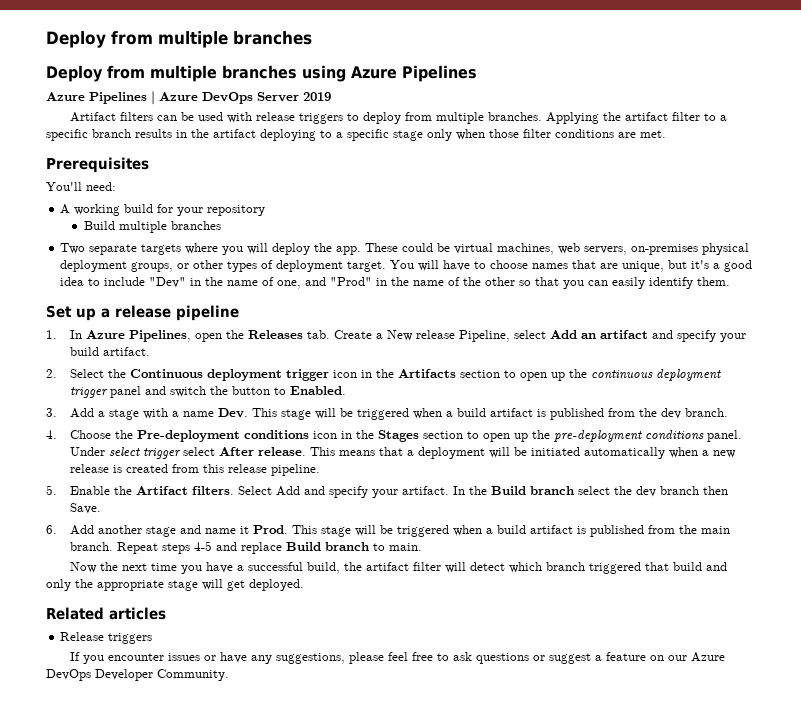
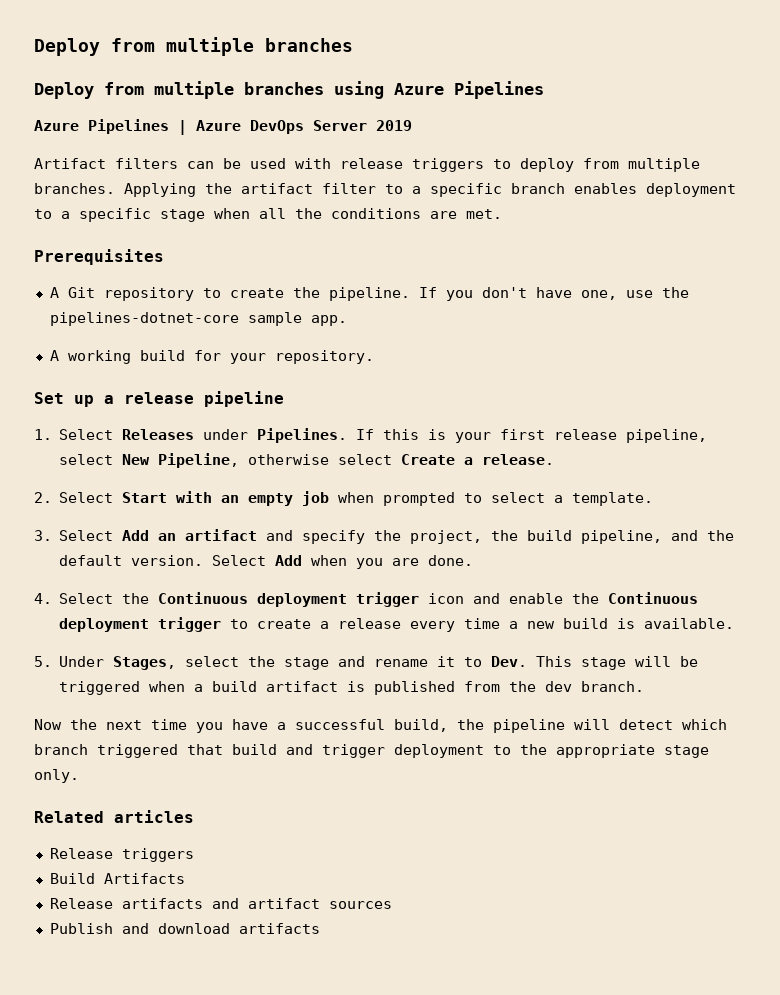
[135,129,666,141] [46,157,149,173] [46,182,116,191] results in the artifact deploying to a specific stage only when those filter conditions are met. // Prerequisites // You'll need: -> [574,183,736,197] [34,208,502,222] [34,249,164,265] [49,287,689,301] [49,312,347,326] enables deployment to a specific stage when all the conditions are met. // Prerequisites // A Git repository to create the pipeline. If you don't have one, use the pipelines-dotnet-core sample app.
[207,205,266,216] [84,221,222,233] [60,243,750,255] [60,260,753,272] [60,277,731,289] repository // Build multiple branches // Two separate targets where you will deploy the app. These could be virtual machines, web servers, on-premises physical deployment groups, or other types of deployment target. You will have to choose names that are unique, but it's a good idea to include "Dev" in the name of one, and "Prod" in the name of the other so that you can easily identify them. -> [274,350,374,364] repository.
[69,330,546,342] In Azure Pipelines, open the Releases tab. Create a New release Pipeline, select -> [59,428,708,443] [59,453,555,468] [34,491,654,506] [34,530,114,541] Select Releases under Pipelines. If this is your first release pipeline, select New Pipeline, otherwise select Create a release. // 2. Select Start with an empty job when prompted to select a template. // 3. Select
[719,333,746,342] [69,347,150,356] [46,369,57,378] your build artifact. // 2. -> [374,530,735,544] [59,555,474,569] [34,593,52,604] the project, the build pipeline, and the default version. Select Add when you are done. // 4.
[360,369,721,381] [69,386,346,398] [46,408,214,420] in the Artifacts section to open up the continuous deployment trigger panel and switch the button to Enabled. // 3. Add a stage with a name -> [473,592,699,604] [59,617,735,632] [34,656,483,670] and enable the Continuous deployment trigger to create a release every time a new build is available. // 5. Under Stages, select the stage and rename it to
[46,430,742,442] [69,447,736,459] [69,464,320,476] [46,485,728,498] [69,503,101,514] [46,525,730,537] [69,541,422,554] // 4. Choose the Pre-deployment conditions icon in the Stages section to open up the pre-deployment conditions panel. Under select trigger select After release. This means that a deployment will be initiated automatically when a new release is created from this release pipeline. // 5. Enable the Artifact filters. Select Add and specify your artifact. In the Build branch select the dev branch then Save. // 6. Add another stage and name it Prod. This stage will be triggered when a build artifact is published from the main branch. Repeat steps 4-5 and replace Build branch to main. -> (645, 686) none
[366,562,442,571] artifact filter -> [493,719,565,733] pipeline
[46,579,304,591] [46,607,166,620] [60,632,153,644] [70,652,726,664] [46,669,229,681] only the appropriate stage will get deployed. // Related articles // Release triggers // If you encounter issues or have any suggestions, please feel free to ask questions or suggest a feature on our Azure DevOps Developer Community. -> [322,744,709,758] [34,769,79,783] [34,810,194,823] [49,848,194,862] [49,873,185,884] [49,898,392,909] [49,923,320,934] trigger deployment to the appropriate stage only. // Related articles // Release triggers // Build Artifacts // Release artifacts and artifact sources // Publish and download artifacts

